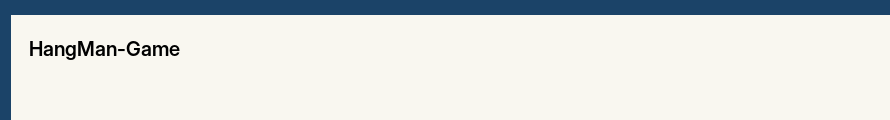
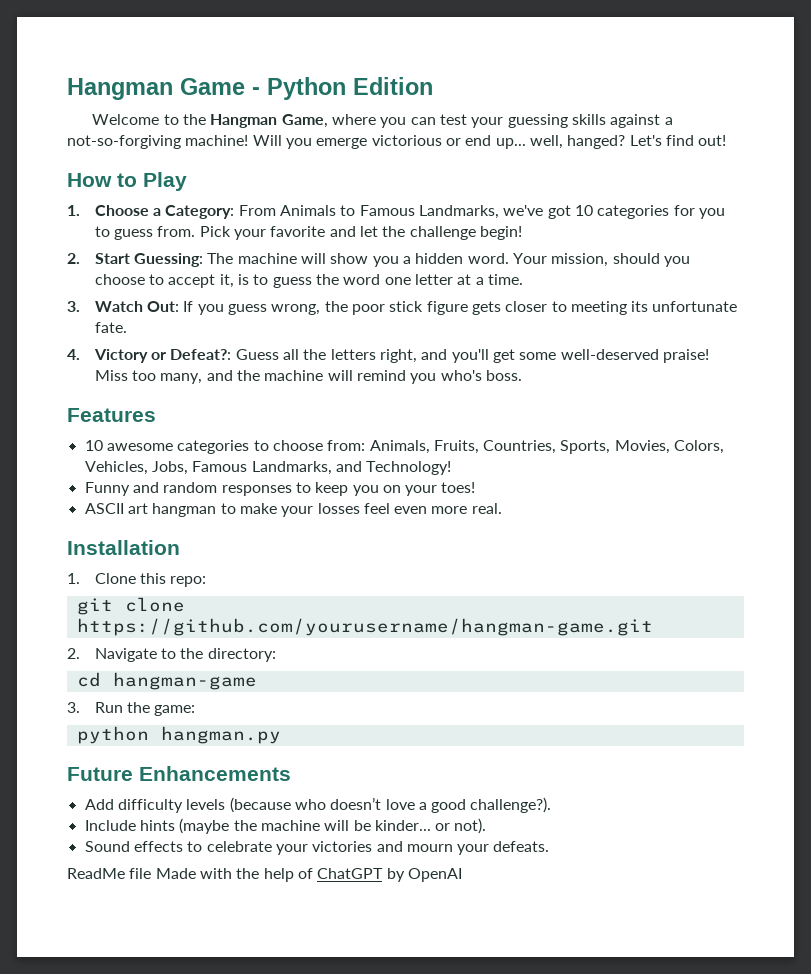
[29,41,180,60] HangMan-Game -> [67,77,433,100] [92,114,673,128] [67,135,727,149] [67,172,187,191] [67,205,725,219] [94,226,522,240] [67,253,690,267] [94,274,523,288] [67,301,738,315] [94,322,127,333] [67,349,709,363] [94,370,522,384] [67,408,156,422] [84,440,725,454] [84,461,452,475] [84,482,476,496] [84,503,502,517] [67,540,180,555] [67,573,207,587] [76,597,185,615] [76,618,653,636] [67,648,276,662] [76,672,257,690] [67,702,196,716] [76,726,281,744] [67,766,291,781] [84,797,552,813] [84,818,487,834] [84,841,550,855] [67,868,462,882] Hangman Game - Python Edition // Welcome to the Hangman Game, where you can test your guessing skills against a not-so-forgiving machine! Will you emerge victorious or end up... well, hanged? Let's find out! // How to Play // 1. Choose a Category: From Animals to Famous Landmarks, we've got 10 categories for you to guess from. Pick your favorite and let the challenge begin! // 2. Start Guessing: The machine will show you a hidden word. Your mission, should you choose to accept it, is to guess the word one letter at a time. // 3. Watch Out: If you guess wrong, the poor stick figure gets closer to meeting its unfortunate fate. // 4. Victory or Defeat?: Guess all the letters right, and you'll get some well-deserved praise! Miss too many, and the machine will remind you who's boss. // Features // 10 awesome categories to choose from: Animals, Fruits, Countries, Sports, Movies, Colors, Vehicles, Jobs, Famous Landmarks, and Technology! // Funny and random responses to keep you on your toes! // ASCII art hangman to make your losses feel even more real. // Installation // 1. Clone this repo: // git clone https://github.com/yourusername/hangman-game.git // 2. Navigate to the directory: // cd hangman-game // 3. Run the game: // python hangman.py // Future Enhancements // Add difficulty levels (because who doesn’t love a good challenge?). // Include hints (maybe the machine will be kinder... or not). // Sound effects to celebrate your victories and mourn your defeats. // ReadMe file Made with the help of ChatGPT by OpenAI

